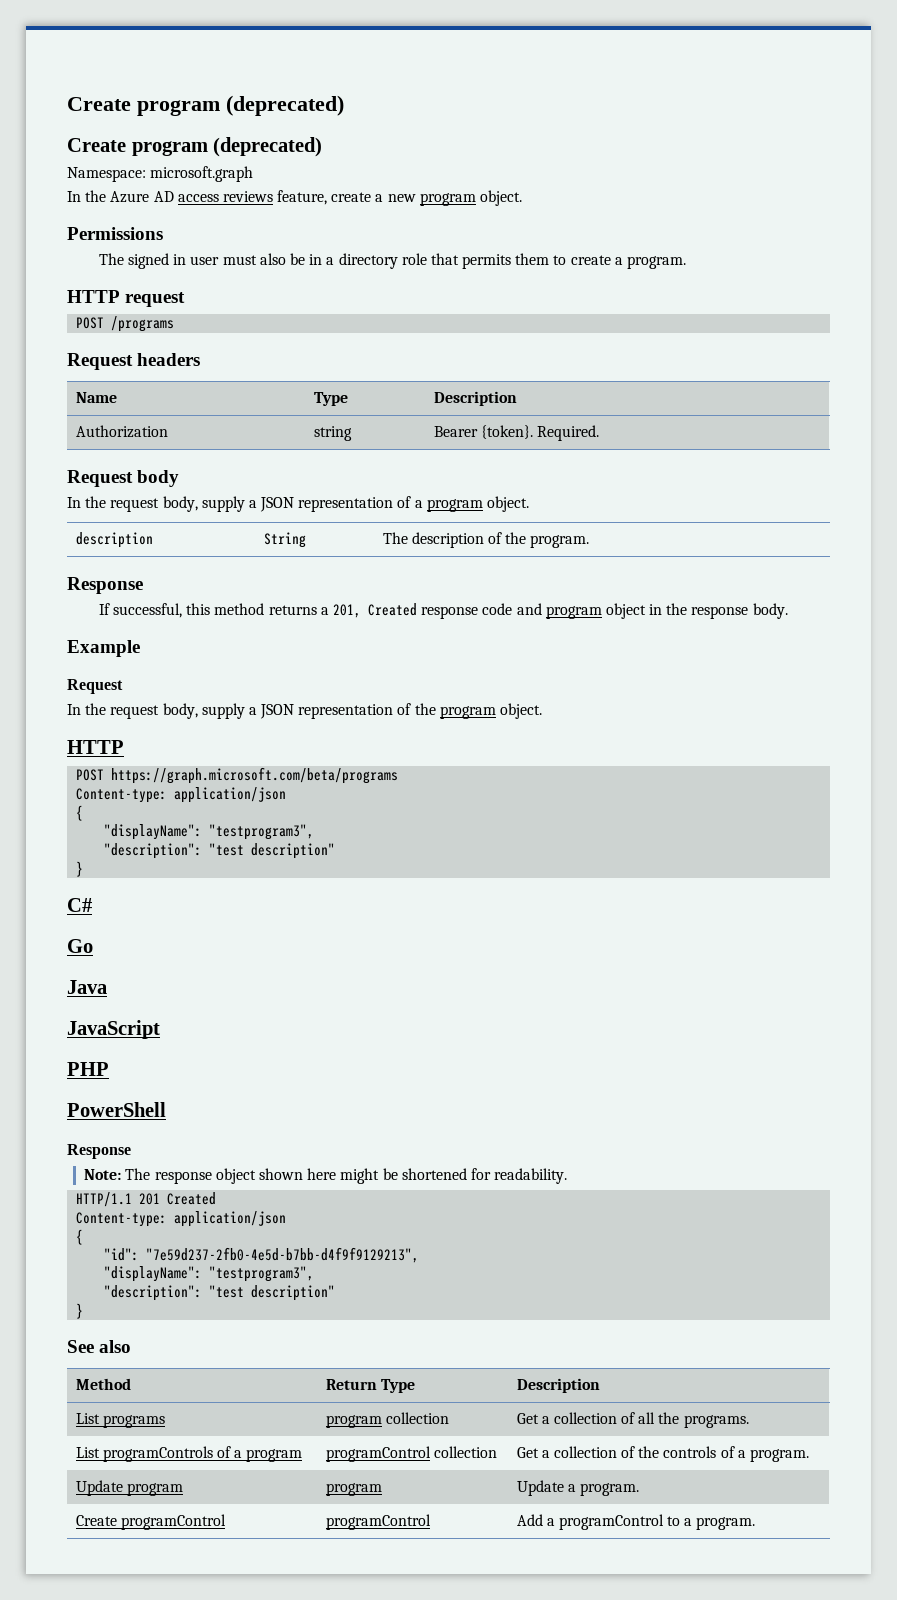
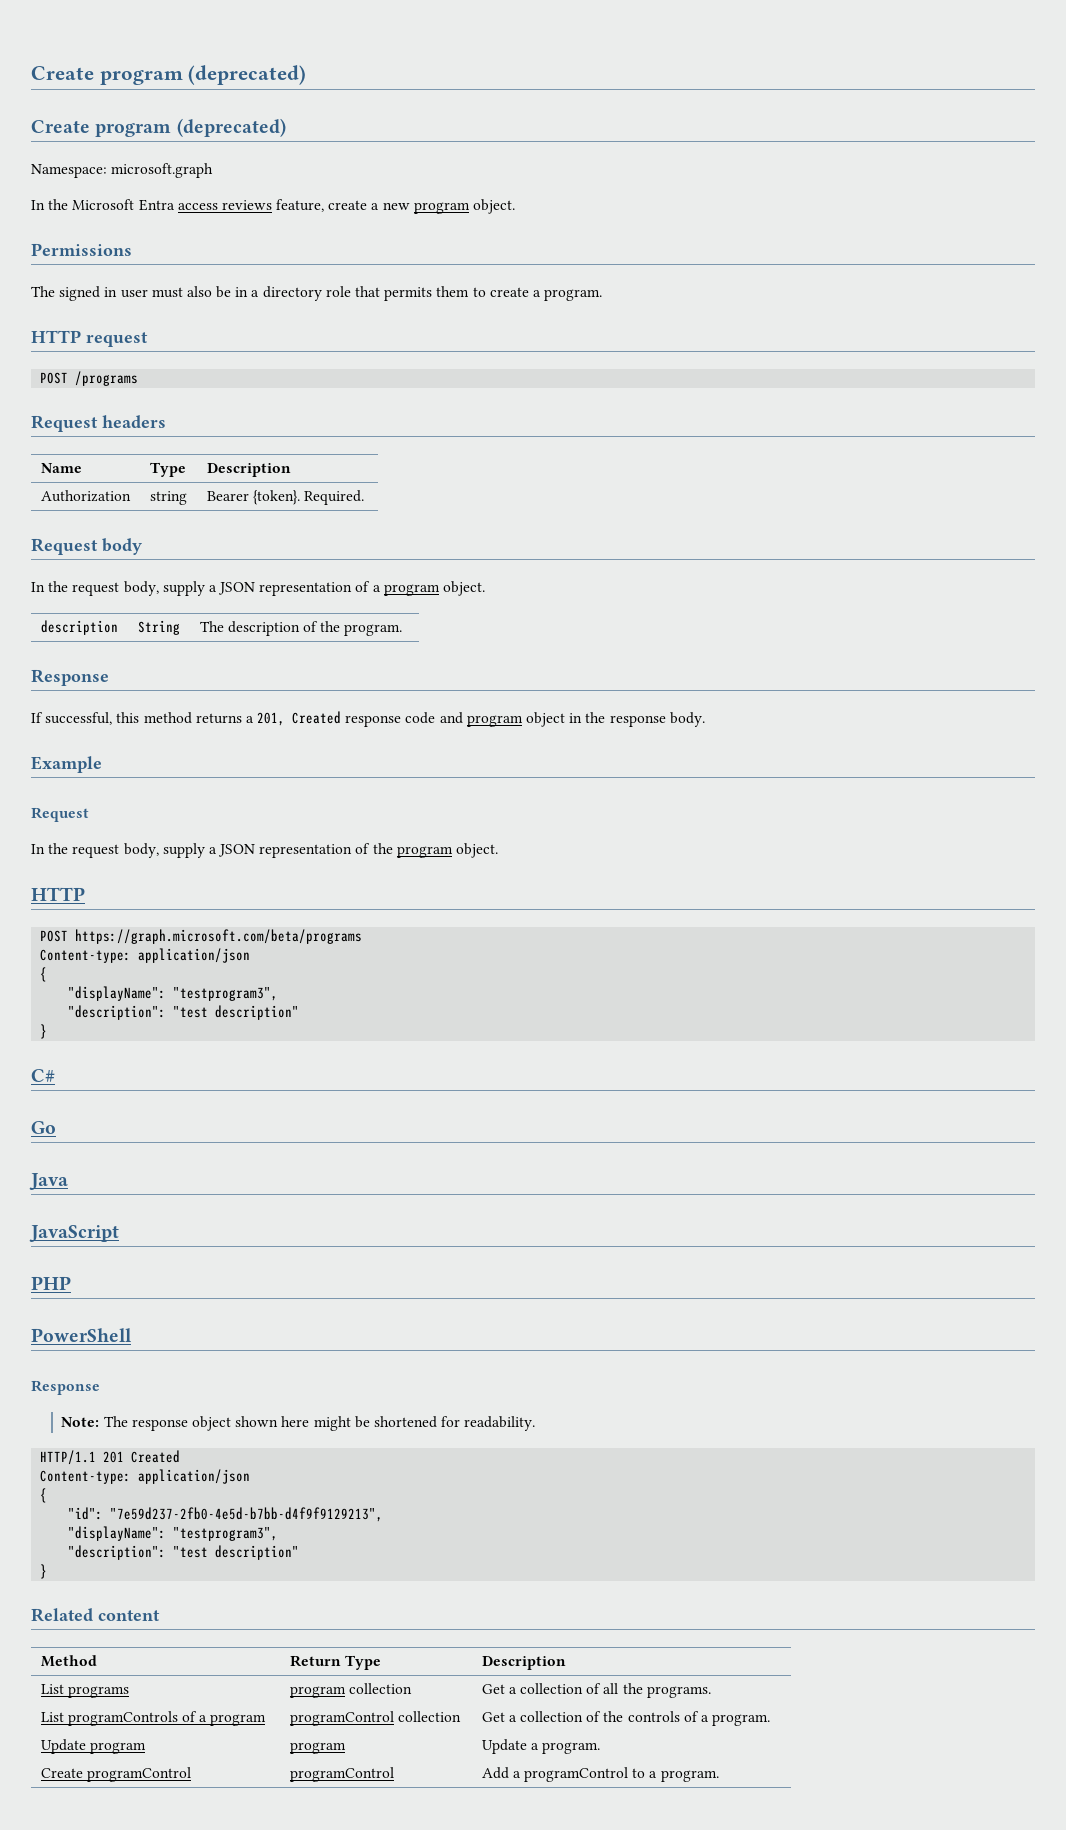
[110,191,174,203] Azure AD -> [72,199,175,211] Microsoft Entra
[67,1340,132,1353] See also -> [31,1608,160,1622] Related content

